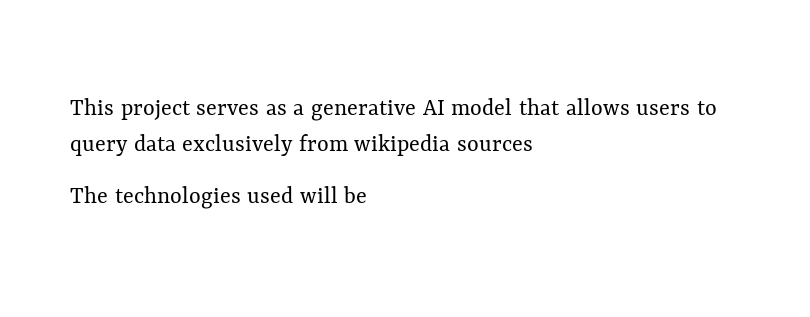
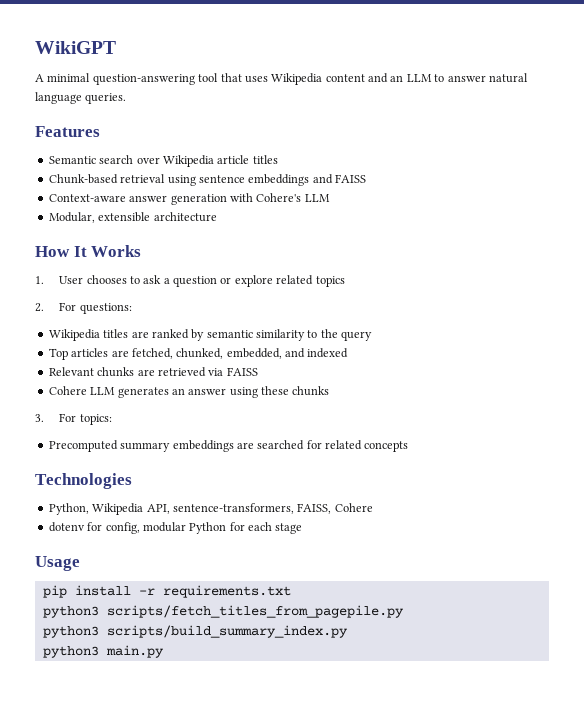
[70,98,717,121] [70,134,534,156] [70,186,368,209] This project serves as a generative AI model that allows users to query data exclusively from wikipedia sources // The technologies used will be -> [35,41,116,54] [35,73,528,85] [35,92,127,104] [35,126,100,137] [48,155,278,167] [48,174,366,186] [48,193,330,205] [48,212,217,223] [35,245,142,257] [35,275,345,287] [35,302,132,314] [48,329,373,341] [48,348,349,360] [48,367,258,377] [48,386,330,398] [35,413,112,425] [48,440,409,452] [35,473,132,489] [48,503,373,515] [48,522,303,534] [35,556,80,571] [42,585,291,598] [42,605,404,618] [42,625,348,638] [42,645,164,658] WikiGPT // A minimal question-answering tool that uses Wikipedia content and an LLM to answer natural language queries. // Features // Semantic search over Wikipedia article titles // Chunk-based retrieval using sentence embeddings and FAISS // Context-aware answer generation with Cohere's LLM // Modular, extensible architecture // How It Works // 1. User chooses to ask a question or explore related topics // 2. For questions: // Wikipedia titles are ranked by semantic similarity to the query // Top articles are fetched, chunked, embedded, and indexed // Relevant chunks are retrieved via FAISS // Cohere LLM generates an answer using these chunks // 3. For topics: // Precomputed summary embeddings are searched for related concepts // Technologies // Python, Wikipedia API, sentence-transformers, FAISS, Cohere // dotenv for config, modular Python for each stage // Usage // pip install -r requirements.txt // python3 scripts/fetch_titles_from_pagepile.py // python3 scripts/build_summary_index.py // python3 main.py

